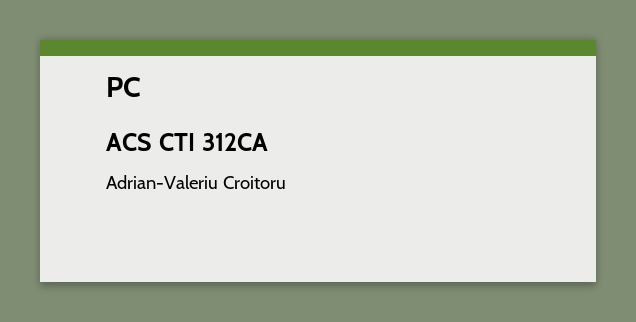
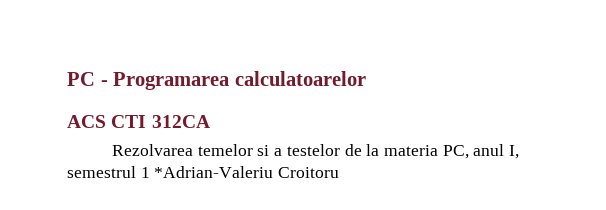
(141, 87) none -> [100,71,366,90] - Programarea calculatoarelor
[106,175,218,189] Adrian-Valeriu -> [111,144,520,159] [67,166,274,178] Rezolvarea temelor si a testelor de la materia PC, anul I, semestrul 1 *Adrian-Valeriu

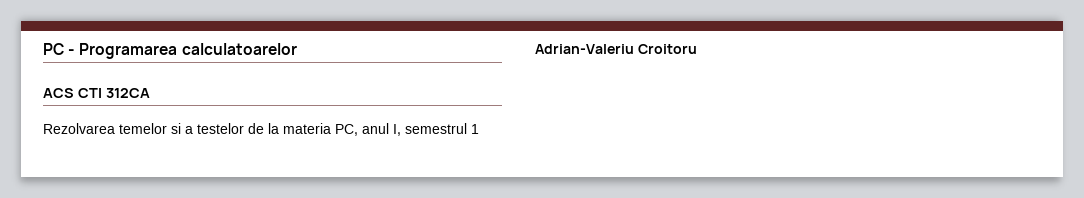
[154,166,274,178] *Adrian-Valeriu -> [535,44,634,54] // Adrian-Valeriu

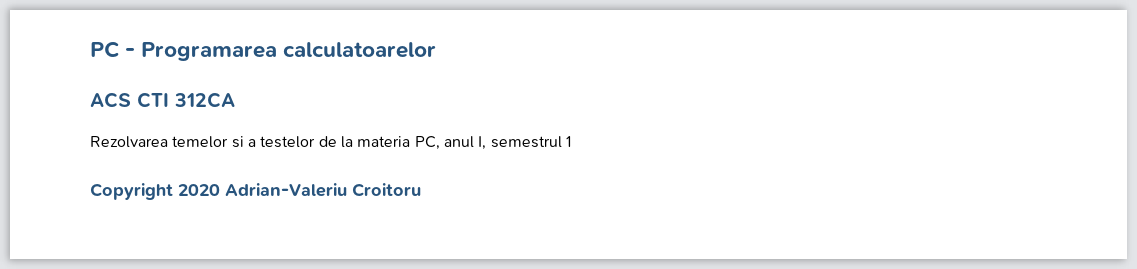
(479, 129) none -> [90,183,220,200] Copyright 2020

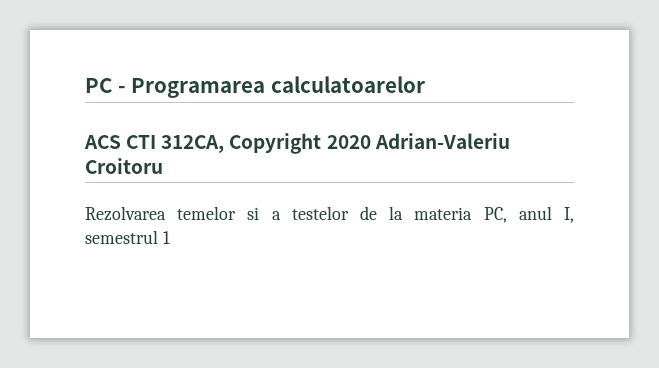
[174,92,235,108] 312CA -> [161,133,510,154] [85,158,163,174] 312CA, Copyright 2020 Adrian-Valeriu Croitoru
[90,183,421,200] // Copyright 2020 Adrian-Valeriu Croitoru -> (170, 237) none

